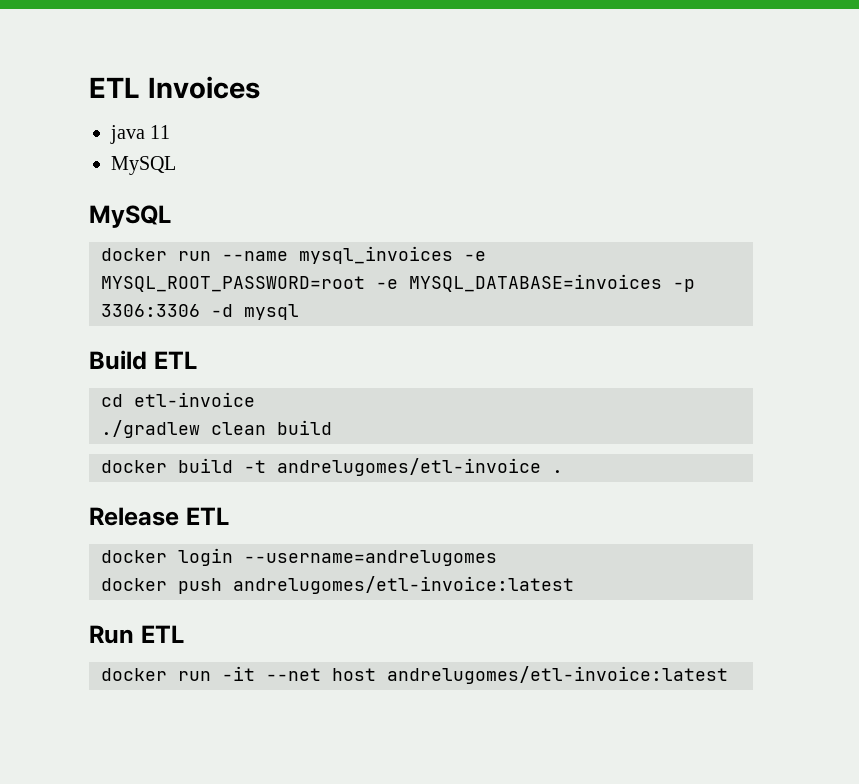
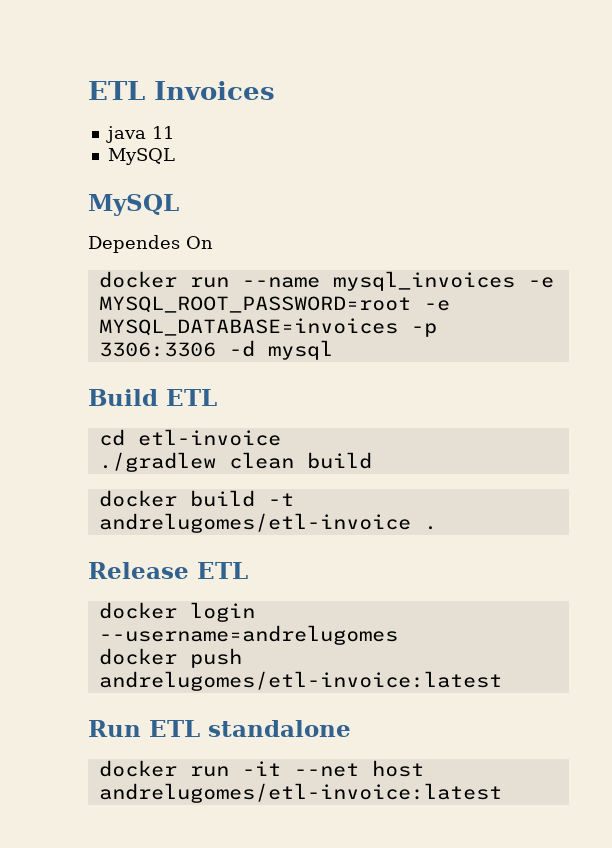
(171, 216) none -> [88,235,213,253] // Dependes On
(184, 634) none -> [208,720,351,737] standalone

